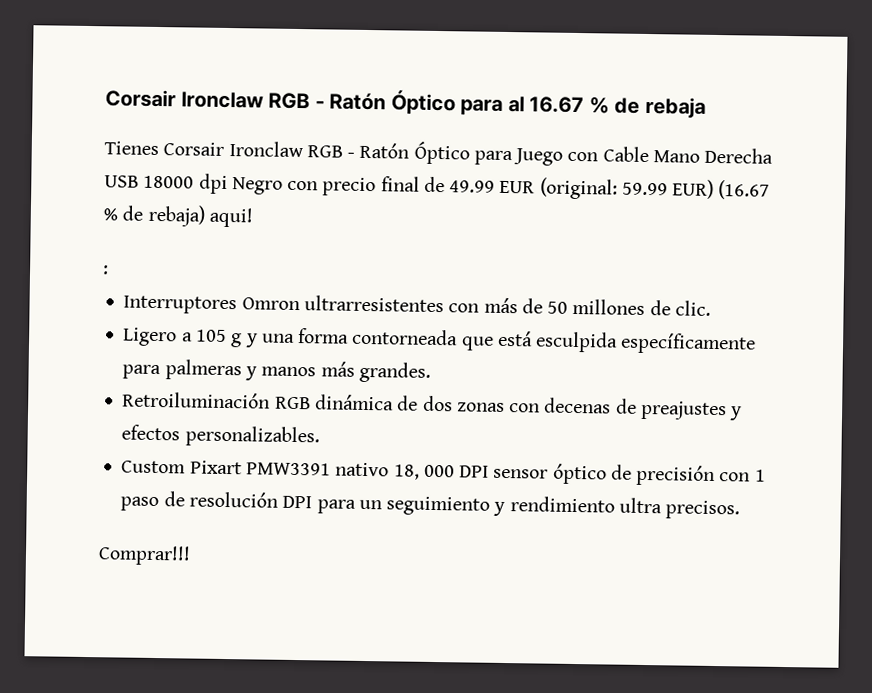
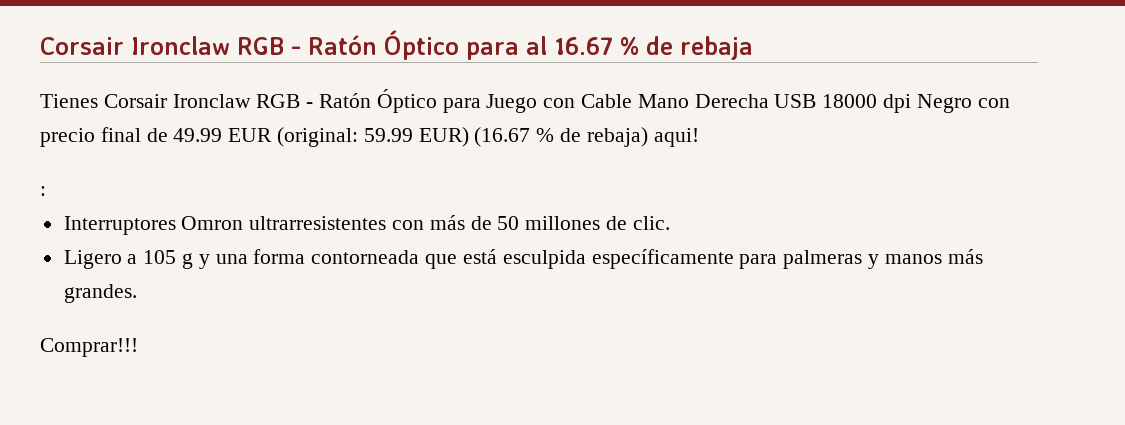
[122,391,743,421] [121,424,320,448] [121,460,766,487] [120,491,741,520] // Retroiluminación RGB dinámica de dos zonas con decenas de preajustes y efectos personalizables. // Custom Pixart PMW3391 nativo 18, 000 DPI sensor óptico de precisión con 1 paso de resolución DPI para un seguimiento y rendimiento ultra precisos. -> (137, 293) none

